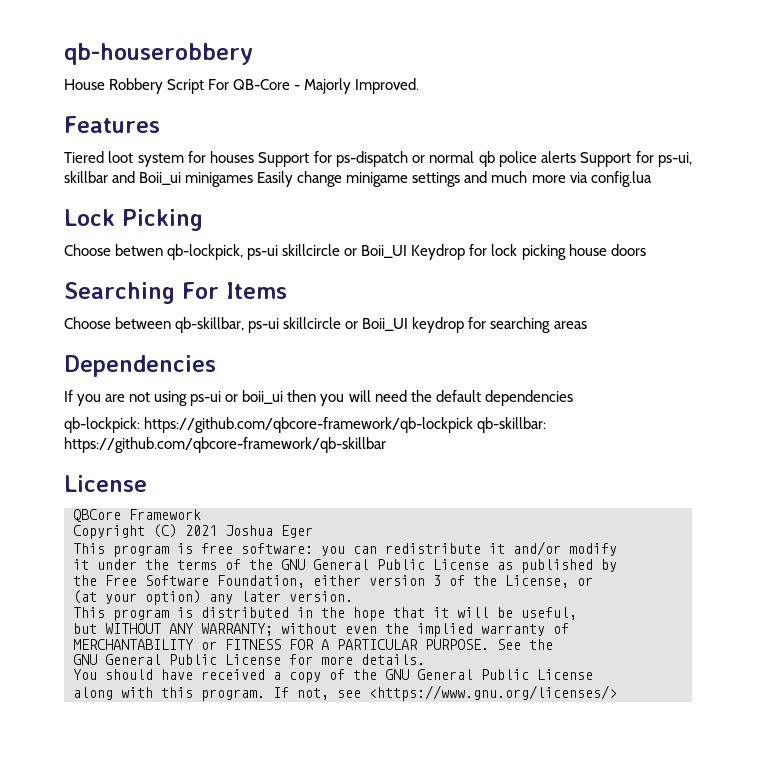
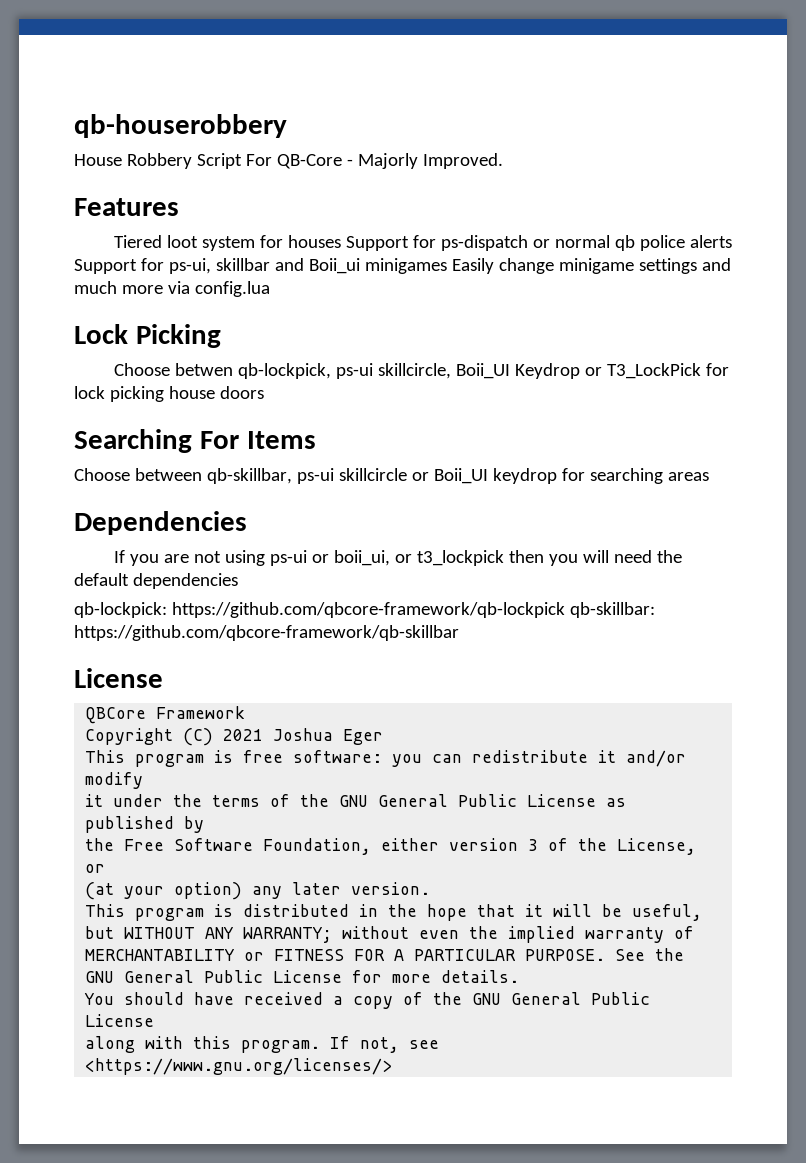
[282,244,466,260] skillcircle or Boii_UI Keydrop -> [377,363,701,379] skillcircle, Boii_UI Keydrop or T3_LockPick
[242,390,284,404] boii_ui -> [333,550,504,566] boii_ui, or t3_lockpick

